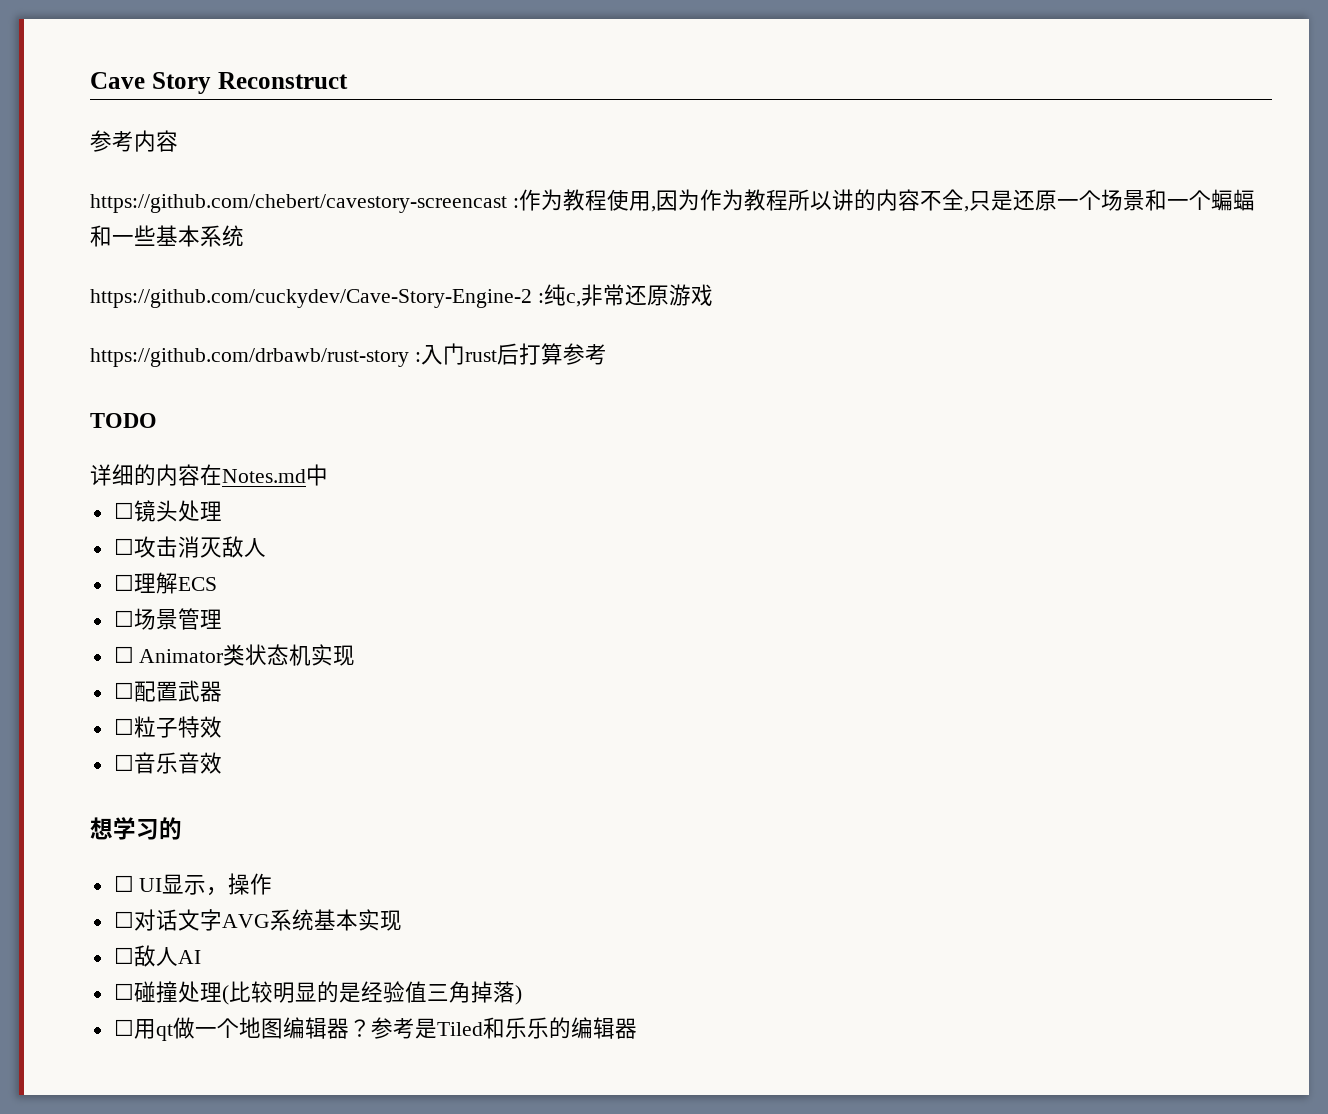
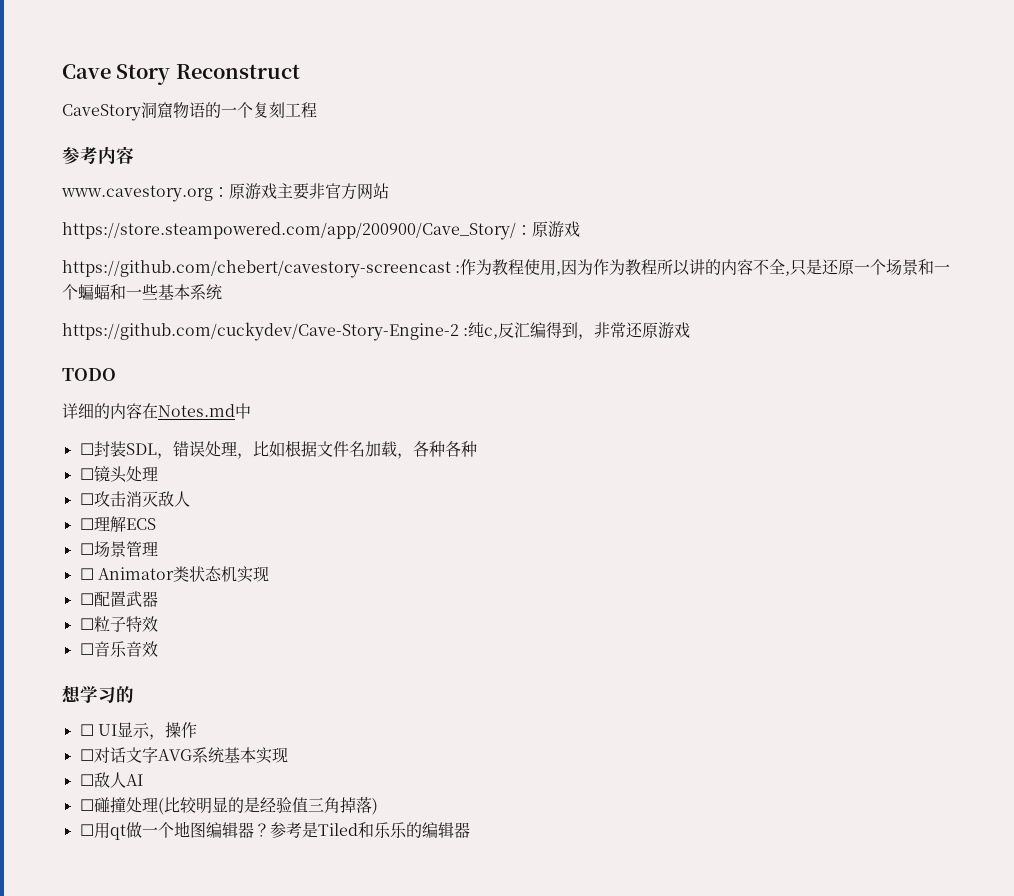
[90,130,178,152] 参考内容 -> [62,102,317,121] [62,146,134,164] [61,183,389,202] [62,221,580,240] CaveStory洞窟物语的一个复刻工程 // 参考内容 // www.cavestory.org：原游戏主要非官方网站 // https://store.steampowered.com/app/200900/Cave_Story/：原游戏
(581, 300) none -> [498,322,595,340] 反汇编得到，
[90,343,607,367] // https://github.com/drbawb/rust-story :入门rust后打算参考 -> (691, 330) none
(328, 475) none -> [79,440,477,459] // ☐封装SDL，错误处理，比如根据文件名加载，各种各种

